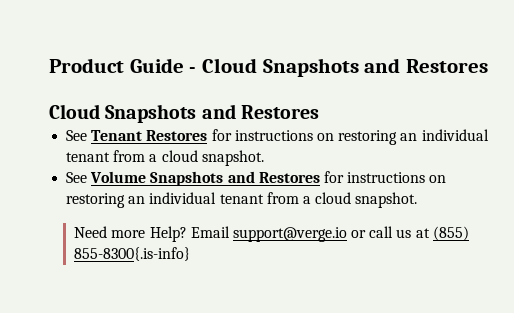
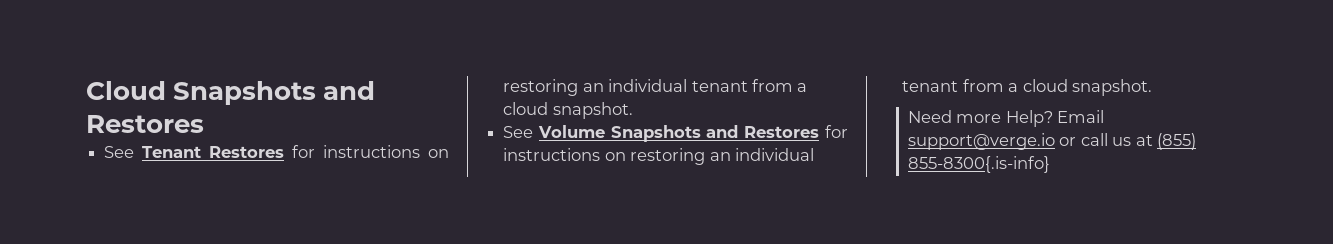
[49,58,489,77] Product Guide - Cloud Snapshots and Restores // -> (86, 90) none

